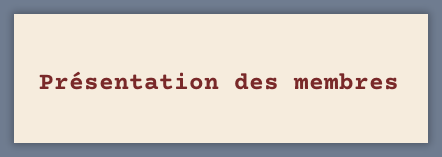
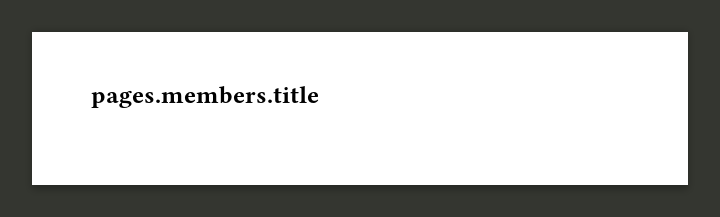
[39,71,399,90] Présentation des membres -> [91,86,319,108] pages.members.title

